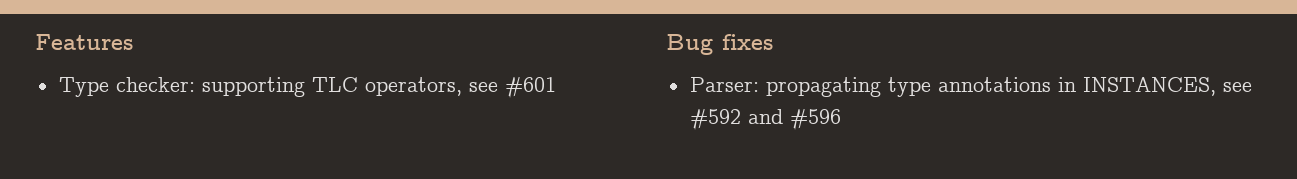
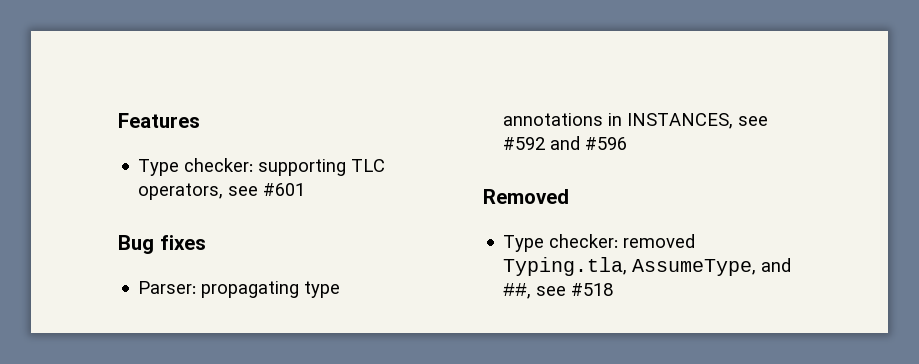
(841, 120) none -> [483,189,569,204] [503,234,696,252] [503,257,792,276] [503,283,614,299] // Removed // Type checker: removed Typing.tla, AssumeType, and ##, see #518

